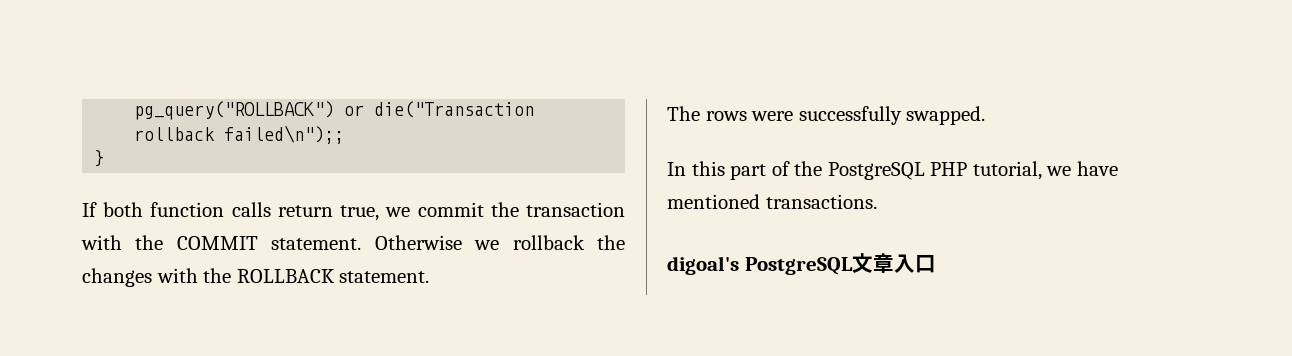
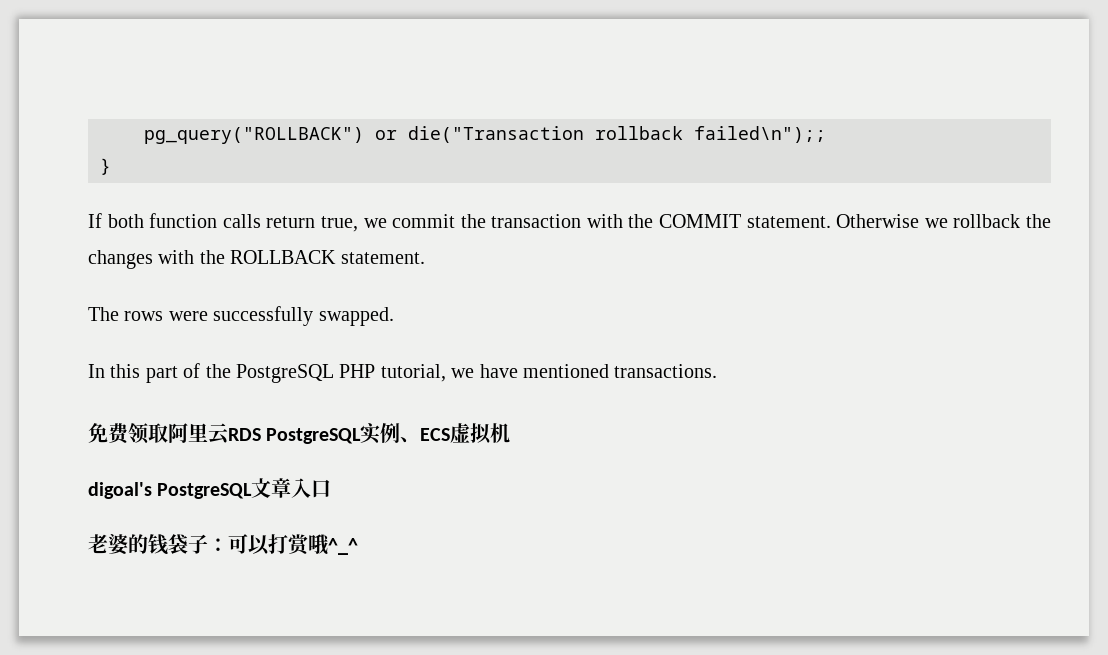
[667,253,936,275] digoal's PostgreSQL文章入口 -> [88,422,511,445] [88,478,332,499] [88,534,358,556] 免费领取阿里云RDS PostgreSQL实例、ECS虚拟机 // digoal's PostgreSQL文章入口 // 老婆的钱袋子：可以打赏哦^_^

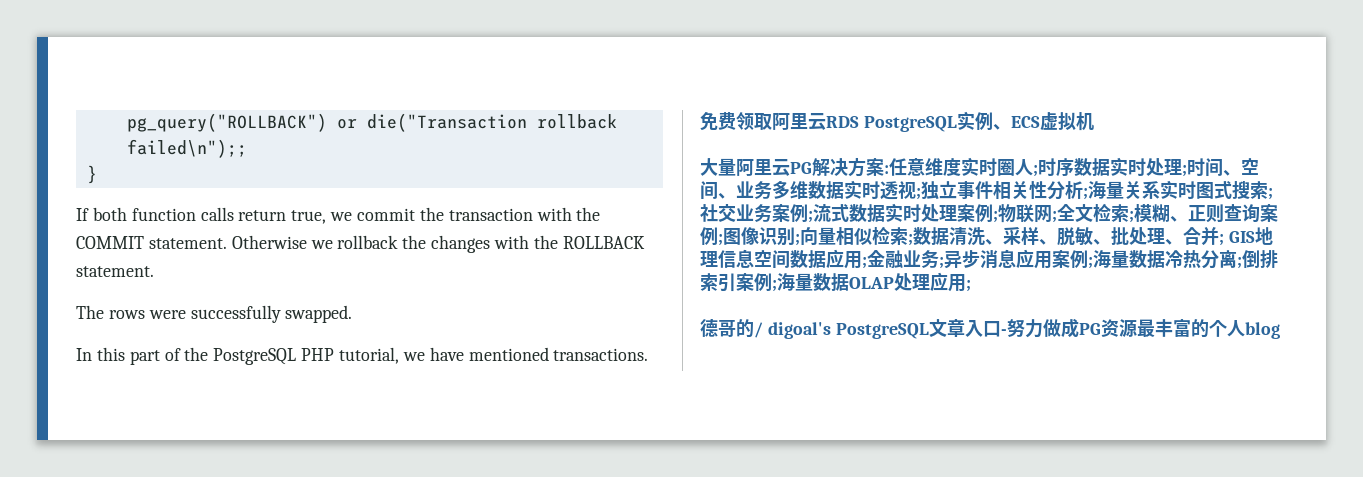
[88,478,332,499] [88,534,358,556] digoal's PostgreSQL文章入口 // 老婆的钱袋子：可以打赏哦^_^ -> [700,157,1259,177] [700,180,1273,200] [700,203,1278,223] [700,226,1273,246] [700,249,1278,269] [700,272,971,292] [700,318,1280,339] 大量阿里云PG解决方案:任意维度实时圈人;时序数据实时处理;时间、空间、业务多维数据实时透视;独立事件相关性分析;海量关系实时图式搜索;社交业务案例;流式数据实时处理案例;物联网;全文检索;模糊、正则查询案例;图像识别;向量相似检索;数据清洗、采样、脱敏、批处理、合并; GIS地理信息空间数据应用;金融业务;异步消息应用案例;海量数据冷热分离;倒排索引案例;海量数据OLAP处理应用; // 德哥的/ digoal's PostgreSQL文章入口-努力做成PG资源最丰富的个人blog

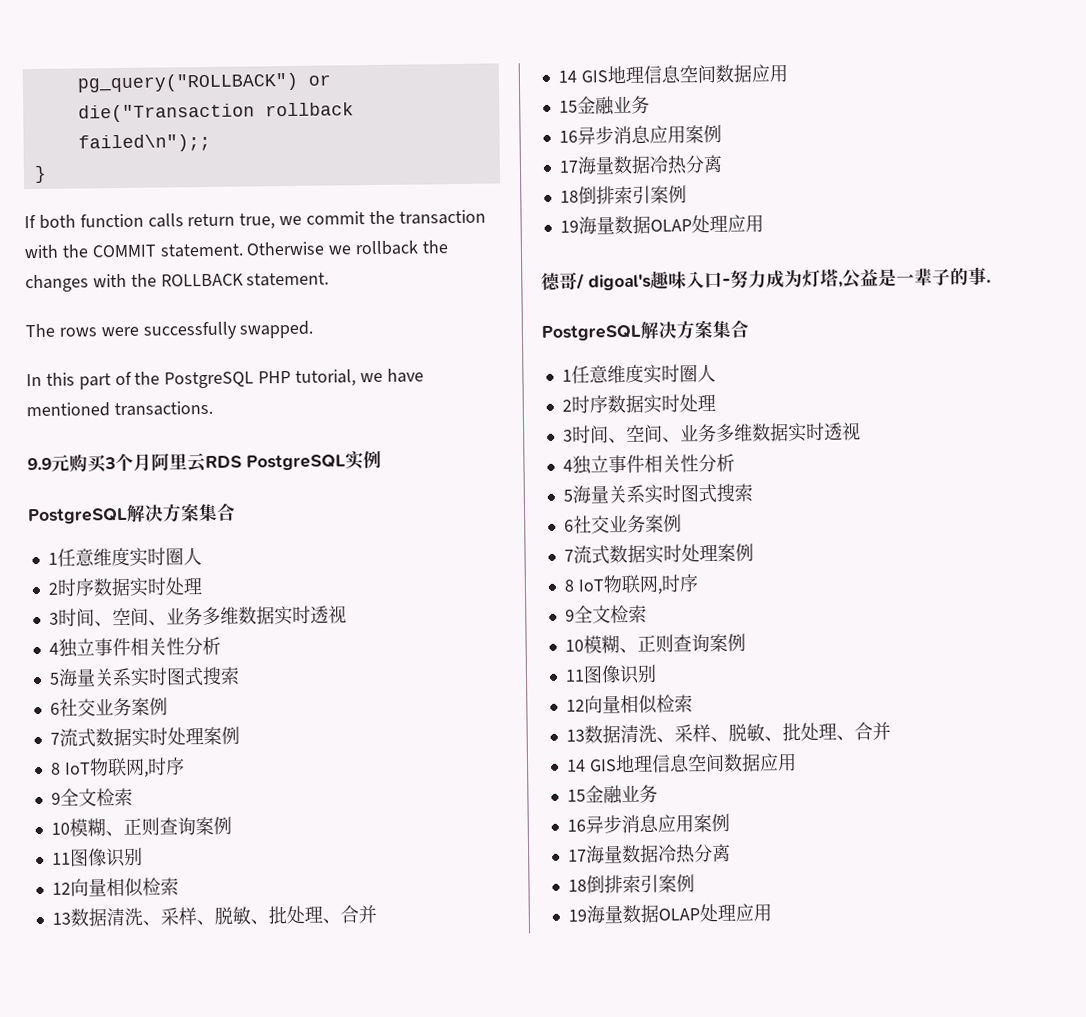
[700,111,772,131] 免费领取 -> [27,453,152,473] 9.9元购买3个月
[992,112,1094,131] [700,157,1259,177] [700,180,1273,200] [700,203,1278,223] [700,226,1273,246] [700,249,1278,269] [700,272,971,292] 、ECS虚拟机 // 大量阿里云PG解决方案:任意维度实时圈人;时序数据实时处理;时间、空间、业务多维数据实时透视;独立事件相关性分析;海量关系实时图式搜索;社交业务案例;流式数据实时处理案例;物联网;全文检索;模糊、正则查询案例;图像识别;向量相似检索;数据清洗、采样、脱敏、批处理、合并; GIS地理信息空间数据应用;金融业务;异步消息应用案例;海量数据冷热分离;倒排索引案例;海量数据OLAP处理应用; -> [27,502,236,525] [47,547,202,567] [47,577,202,597] [48,605,347,627] [48,636,221,658] [48,666,240,687] [49,697,168,717] [49,726,240,748] [49,757,185,778] [50,787,133,807] [50,816,232,837] [51,847,143,868] [51,877,179,898] [51,905,377,927] [557,64,788,84] [558,95,650,116] [558,124,722,145] [558,154,723,175] [559,185,687,205] [559,214,764,235] // PostgreSQL解决方案集合 // 1任意维度实时圈人 // 2时序数据实时处理 // 3时间、空间、业务多维数据实时透视 // 4独立事件相关性分析 // 5海量关系实时图式搜索 // 6社交业务案例 // 7流式数据实时处理案例 // 8 IoT物联网,时序 // 9全文检索 // 10模糊、正则查询案例 // 11图像识别 // 12向量相似检索 // 13数据清洗、采样、脱敏、批处理、合并 // 14 GIS地理信息空间数据应用 // 15金融业务 // 16异步消息应用案例 // 17海量数据冷热分离 // 18倒排索引案例 // 19海量数据OLAP处理应用
[736,319,754,338] 的 -> (578, 281) none
[835,319,965,339] PostgreSQL文章 -> [650,270,687,290] 趣味
[1042,318,1280,339] 做成PG资源最丰富的个人blog -> [766,266,991,289] [541,319,749,341] [561,363,716,384] [561,393,716,414] [562,422,861,444] [562,453,735,475] [562,483,753,504] [563,514,682,534] [563,543,754,565] [563,574,699,595] [564,604,647,624] [564,633,746,654] [564,664,657,685] [565,694,693,714] [565,721,891,744] [565,753,797,773] [566,784,658,805] [566,813,730,834] [567,843,731,864] [567,874,695,894] [567,903,772,924] 成为灯塔,公益是一辈子的事. // PostgreSQL解决方案集合 // 1任意维度实时圈人 // 2时序数据实时处理 // 3时间、空间、业务多维数据实时透视 // 4独立事件相关性分析 // 5海量关系实时图式搜索 // 6社交业务案例 // 7流式数据实时处理案例 // 8 IoT物联网,时序 // 9全文检索 // 10模糊、正则查询案例 // 11图像识别 // 12向量相似检索 // 13数据清洗、采样、脱敏、批处理、合并 // 14 GIS地理信息空间数据应用 // 15金融业务 // 16异步消息应用案例 // 17海量数据冷热分离 // 18倒排索引案例 // 19海量数据OLAP处理应用

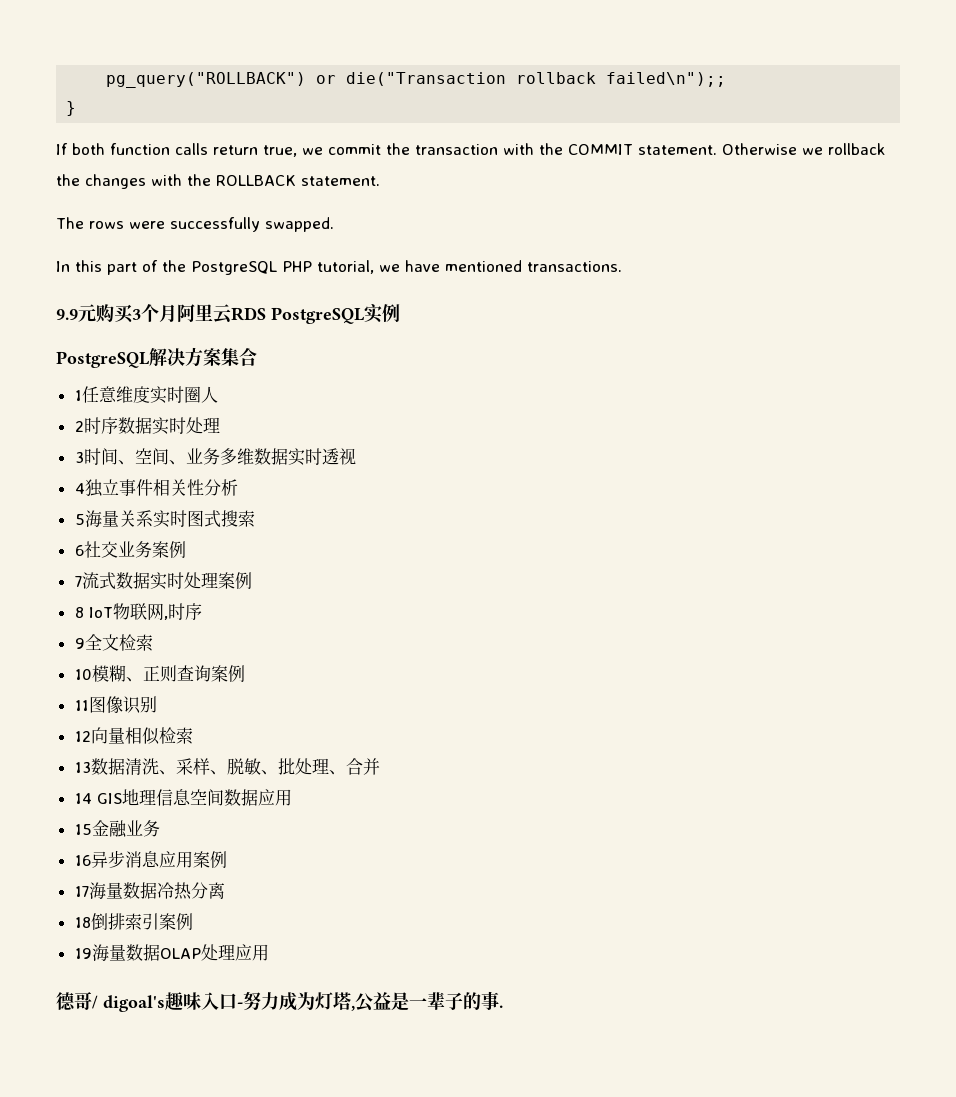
[541,319,749,341] [561,363,716,384] [561,393,716,414] [562,422,861,444] [562,453,735,475] [562,483,753,504] [563,514,682,534] [563,543,754,565] [563,574,699,595] [564,604,647,624] [564,633,746,654] [564,664,657,685] [565,694,693,714] [565,721,891,744] [565,753,797,773] [566,784,658,805] [566,813,730,834] [567,843,731,864] [567,874,695,894] [567,903,772,924] // PostgreSQL解决方案集合 // 1任意维度实时圈人 // 2时序数据实时处理 // 3时间、空间、业务多维数据实时透视 // 4独立事件相关性分析 // 5海量关系实时图式搜索 // 6社交业务案例 // 7流式数据实时处理案例 // 8 IoT物联网,时序 // 9全文检索 // 10模糊、正则查询案例 // 11图像识别 // 12向量相似检索 // 13数据清洗、采样、脱敏、批处理、合并 // 14 GIS地理信息空间数据应用 // 15金融业务 // 16异步消息应用案例 // 17海量数据冷热分离 // 18倒排索引案例 // 19海量数据OLAP处理应用 -> (503, 1006) none

